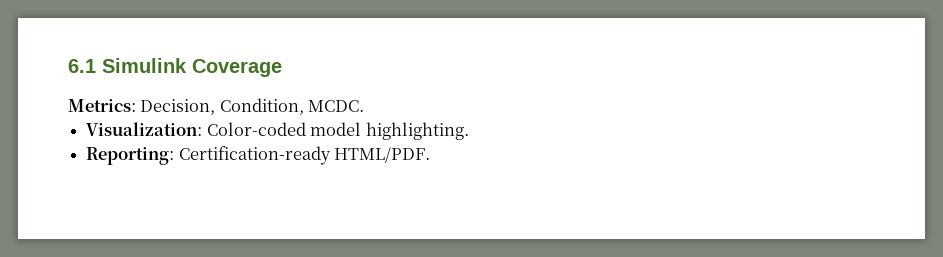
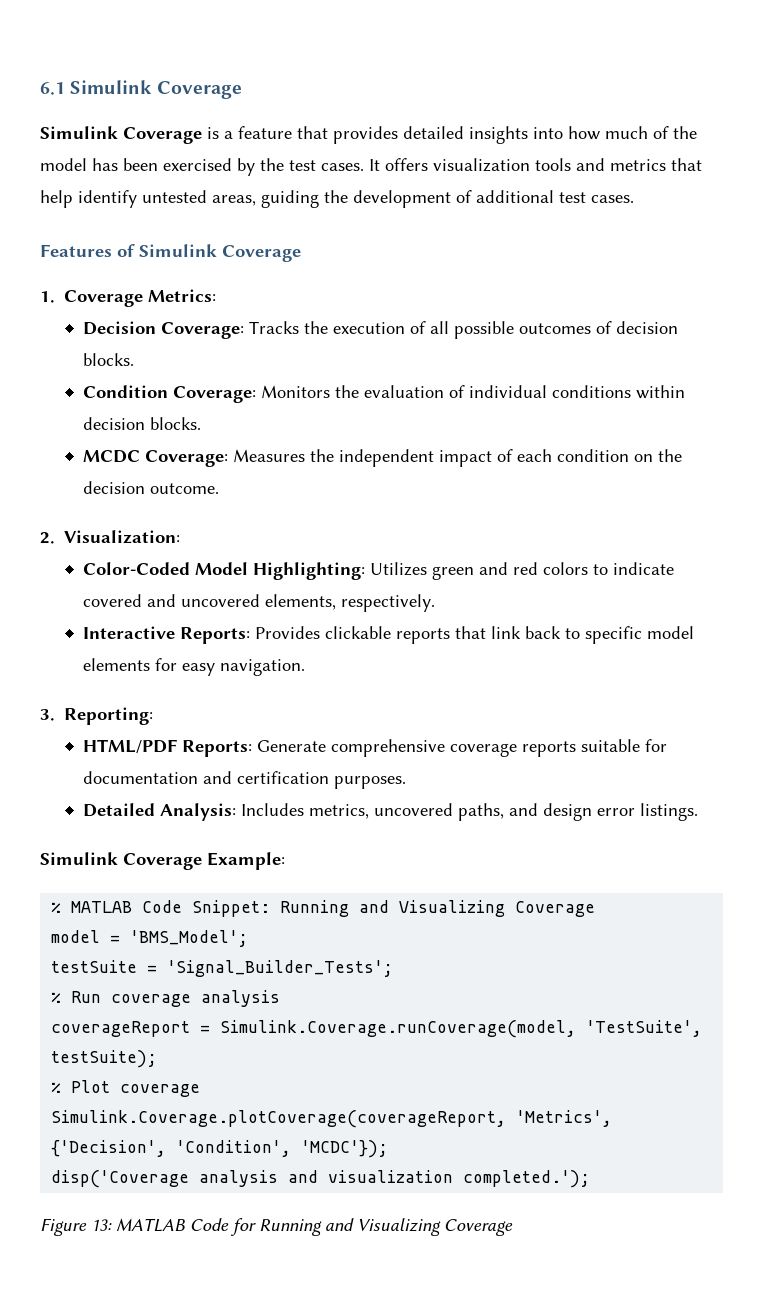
[68,98,365,115] [86,122,469,140] [86,146,431,165] Metrics: Decision, Condition, MCDC. // Visualization: Color-coded model highlighting. // Reporting: Certification-ready HTML/PDF. -> [40,126,697,144] [40,158,702,176] [40,190,634,208] [40,244,301,262] [40,289,217,307] [82,321,678,339] [82,353,134,366] [82,385,685,403] [82,417,201,430] [82,449,682,467] [82,481,219,494] [40,530,181,544] [82,562,674,580] [82,594,435,612] [82,626,694,644] [82,658,305,676] [40,707,154,725] [82,739,667,757] [82,771,406,789] [82,803,698,821] [40,852,285,870] [51,900,596,917] [51,930,249,947] [51,960,394,977] [51,990,281,1007] [51,1020,703,1038] [51,1050,158,1068] [51,1080,201,1097] [51,1110,613,1128] [51,1140,389,1158] [51,1170,591,1188] [40,1218,513,1236] Simulink Coverage is a feature that provides detailed insights into how much of the model has been exercised by the test cases. It offers visualization tools and metrics that help identify untested areas, guiding the development of additional test cases. // Features of Simulink Coverage // 1. Coverage Metrics: // Decision Coverage: Tracks the execution of all possible outcomes of decision blocks. // Condition Coverage: Monitors the evaluation of individual conditions within decision blocks. // MCDC Coverage: Measures the independent impact of each condition on the decision outcome. // 2. Visualization: // Color-Coded Model Highlighting: Utilizes green and red colors to indicate covered and uncovered elements, respectively. // Interactive Reports: Provides clickable reports that link back to specific model elements for easy navigation. // 3. Reporting: // HTML/PDF Reports: Generate comprehensive coverage reports suitable for documentation and certification purposes. // Detailed Analysis: Includes metrics, uncovered paths, and design error listings. // Simulink Coverage Example: // % MATLAB Code Snippet: Running and Visualizing Coverage // model = 'BMS_Model'; // testSuite = 'Signal_Builder_Tests'; // % Run coverage analysis // coverageReport = Simulink.Coverage.runCoverage(model, 'TestSuite', testSuite); // % Plot coverage // Simulink.Coverage.plotCoverage(coverageReport, 'Metrics', {'Decision', 'Condition', 'MCDC'}); // disp('Coverage analysis and visualization completed.'); // Figure 13: MATLAB Code for Running and Visualizing Coverage

